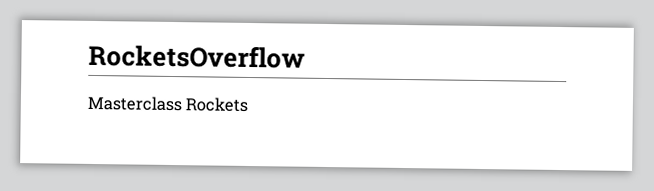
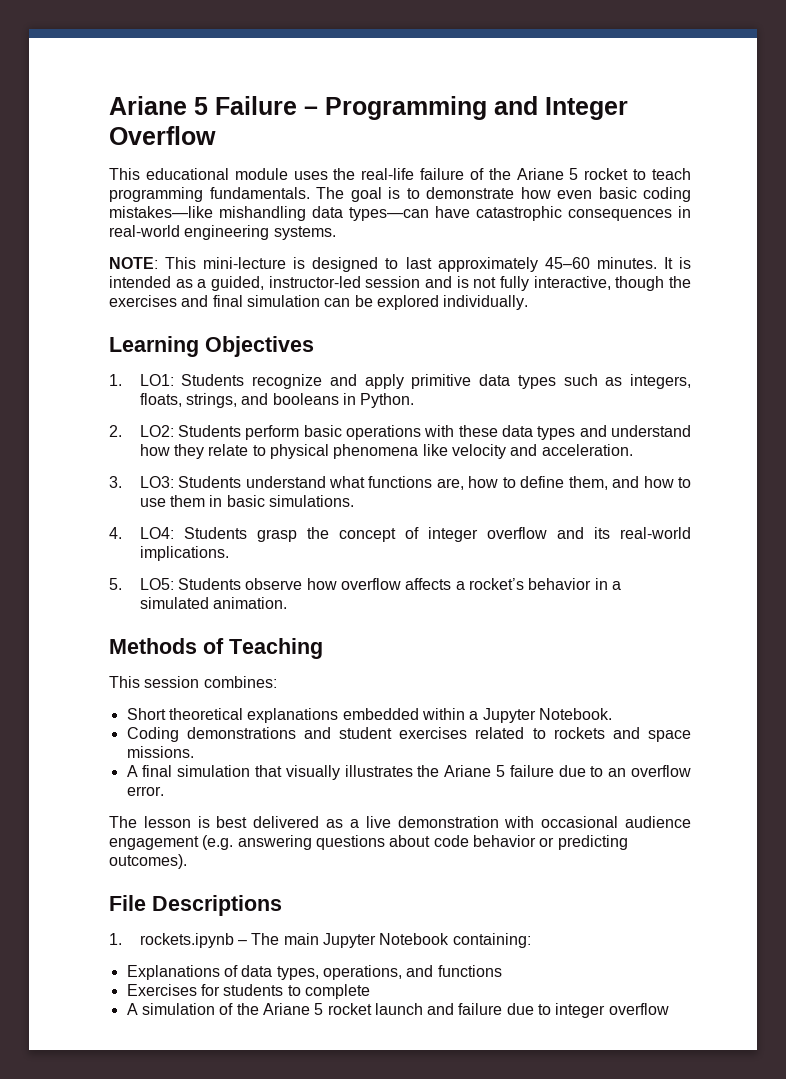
[88,43,305,69] [87,95,249,112] RocketsOverflow // Masterclass Rockets -> [109,96,628,120] [109,126,216,145] [109,168,691,180] [109,187,691,202] [109,206,691,221] [109,225,336,240] [109,257,692,272] [109,276,692,291] [109,295,529,310] [109,336,314,357] [109,374,692,389] [139,393,415,408] [109,425,691,440] [139,444,633,459] [109,476,691,490] [139,495,354,507] [109,527,691,542] [139,546,229,561] [109,578,621,590] [139,597,288,609] [109,638,323,659] [109,676,277,688] [126,708,612,723] [126,727,691,742] [126,746,194,758] [126,765,691,780] [126,786,164,796] [109,816,691,828] [109,835,628,850] [109,854,187,869] [109,895,282,916] [109,933,531,948] [126,965,502,980] [126,984,370,999] [126,1003,669,1018] Ariane 5 Failure – Programming and Integer Overflow // This educational module uses the real-life failure of the Ariane 5 rocket to teach programming fundamentals. The goal is to demonstrate how even basic coding mistakes—like mishandling data types—can have catastrophic consequences in real-world engineering systems. // NOTE: This mini-lecture is designed to last approximately 45–60 minutes. It is intended as a guided, instructor-led session and is not fully interactive, though the exercises and final simulation can be explored individually. // Learning Objectives // 1. LO1: Students recognize and apply primitive data types such as integers, floats, strings, and booleans in Python. // 2. LO2: Students perform basic operations with these data types and understand how they relate to physical phenomena like velocity and acceleration. // 3. LO3: Students understand what functions are, how to define them, and how to use them in basic simulations. // 4. LO4: Students grasp the concept of integer overflow and its real-world implications. // 5. LO5: Students observe how overflow affects a rocket’s behavior in a simulated animation. // Methods of Teaching // This session combines: // Short theoretical explanations embedded within a Jupyter Notebook. // Coding demonstrations and student exercises related to rockets and space missions. // A final simulation that visually illustrates the Ariane 5 failure due to an overflow error. // The lesson is best delivered as a live demonstration with occasional audience engagement (e.g. answering questions about code behavior or predicting outcomes). // File Descriptions // 1. rockets.ipynb – The main Jupyter Notebook containing: // Explanations of data types, operations, and functions // Exercises for students to complete // A simulation of the Ariane 5 rocket launch and failure due to integer overflow

